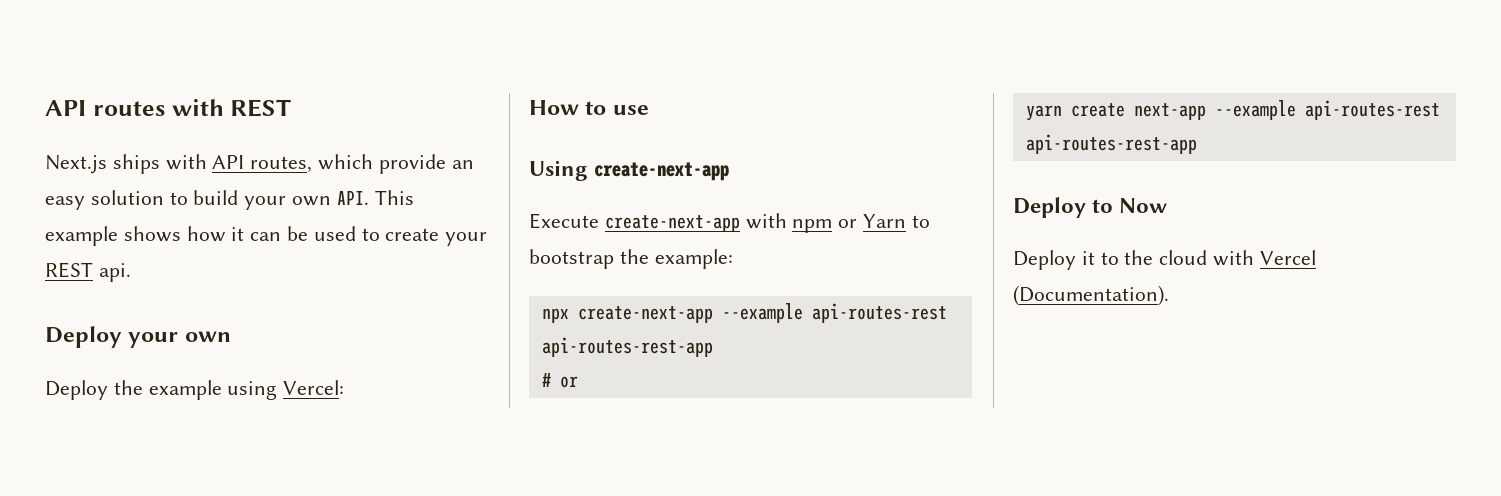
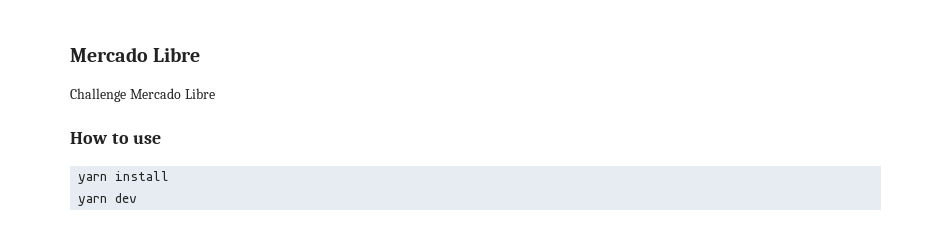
[45,99,292,117] [45,154,474,174] [45,190,414,210] [45,226,488,246] [45,262,131,282] [45,326,231,348] [45,380,345,400] [529,100,649,115] [529,160,730,181] [529,213,930,233] [529,249,733,269] [541,303,947,323] [541,337,713,357] [541,373,578,388] [1025,100,1440,121] [1025,134,1197,154] [1013,197,1168,218] [1013,250,1316,270] [1013,285,1169,306] API routes with REST // Next.js ships with API routes, which provide an easy solution to build your own API. This example shows how it can be used to create your REST api. // Deploy your own // Deploy the example using Vercel: // How to use // Using create-next-app // Execute create-next-app with npm or Yarn to bootstrap the example: // npx create-next-app --example api-routes-rest api-routes-rest-app // # or // yarn create next-app --example api-routes-rest api-routes-rest-app // Deploy to Now // Deploy it to the cloud with Vercel (Documentation). -> [70,47,201,62] [70,88,215,102] [70,132,162,144] [78,171,170,184] [78,193,138,206] Mercado Libre // Challenge Mercado Libre // How to use // yarn install // yarn dev

